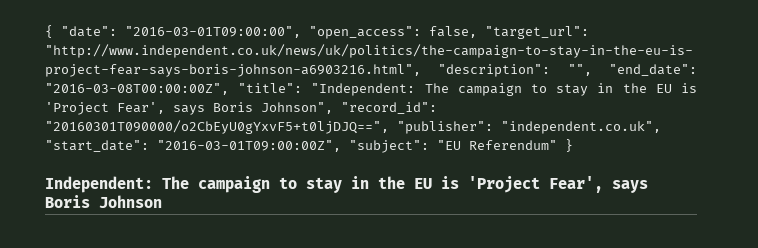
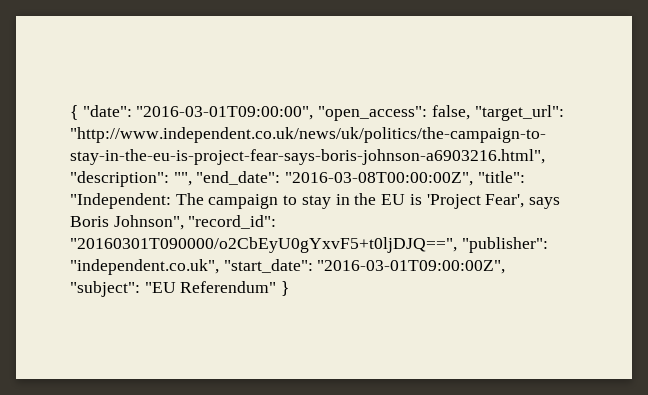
[45,176,648,193] [45,195,162,208] // Independent: The campaign to stay in the EU is 'Project Fear', says Boris Johnson -> (290, 288) none

